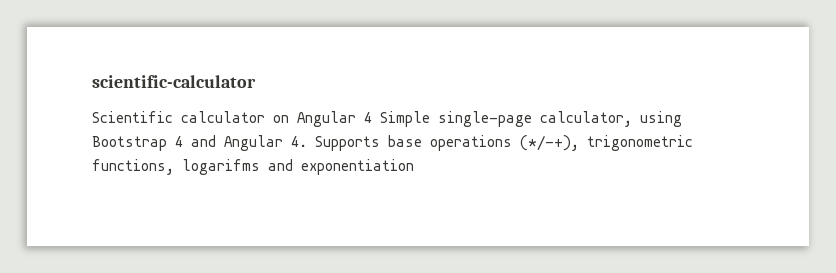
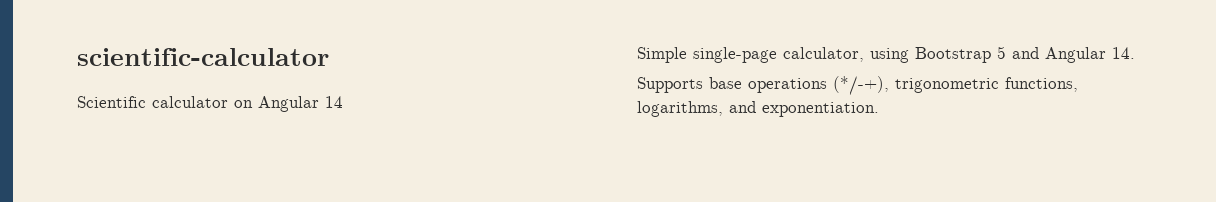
[364,112,372,123] 4 -> [325,96,343,108] 14 //
[175,136,183,147] 4 -> [997,46,1006,59] 5
[291,136,307,147] 4. -> [1112,47,1135,59] 14. //
[182,159,414,175] logarifms and exponentiation -> [637,101,879,117] logarithms, and exponentiation.

